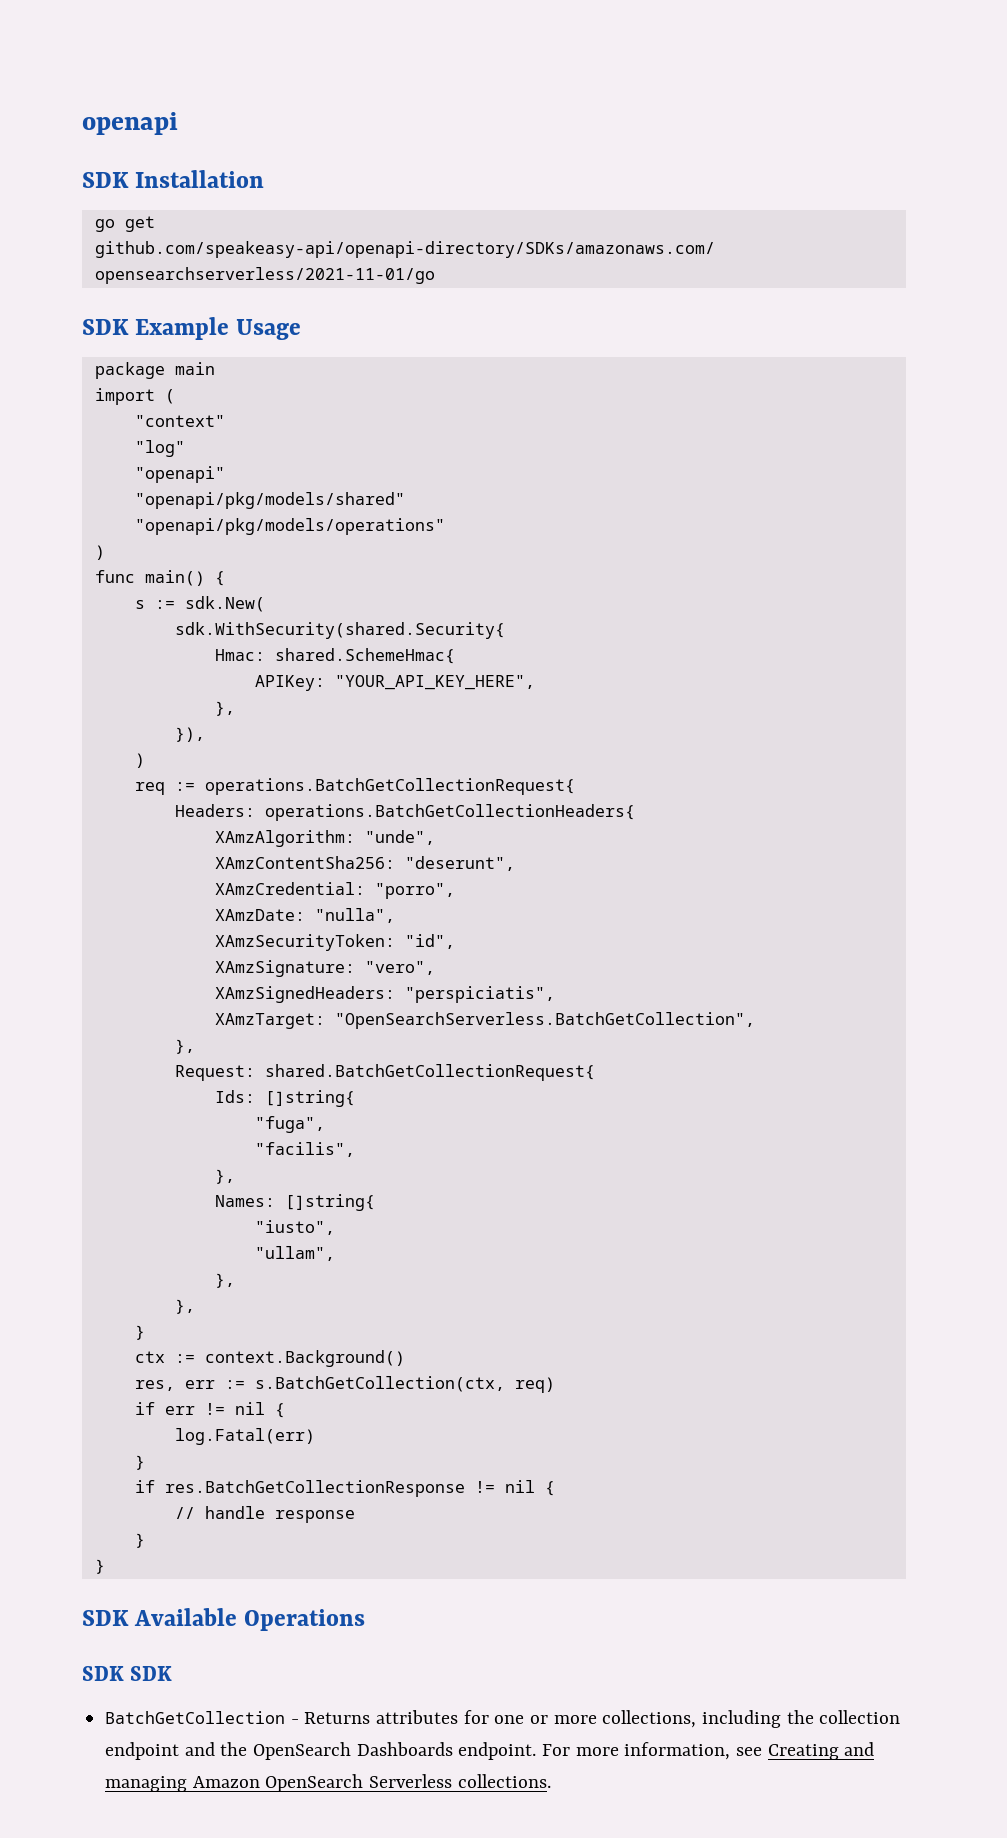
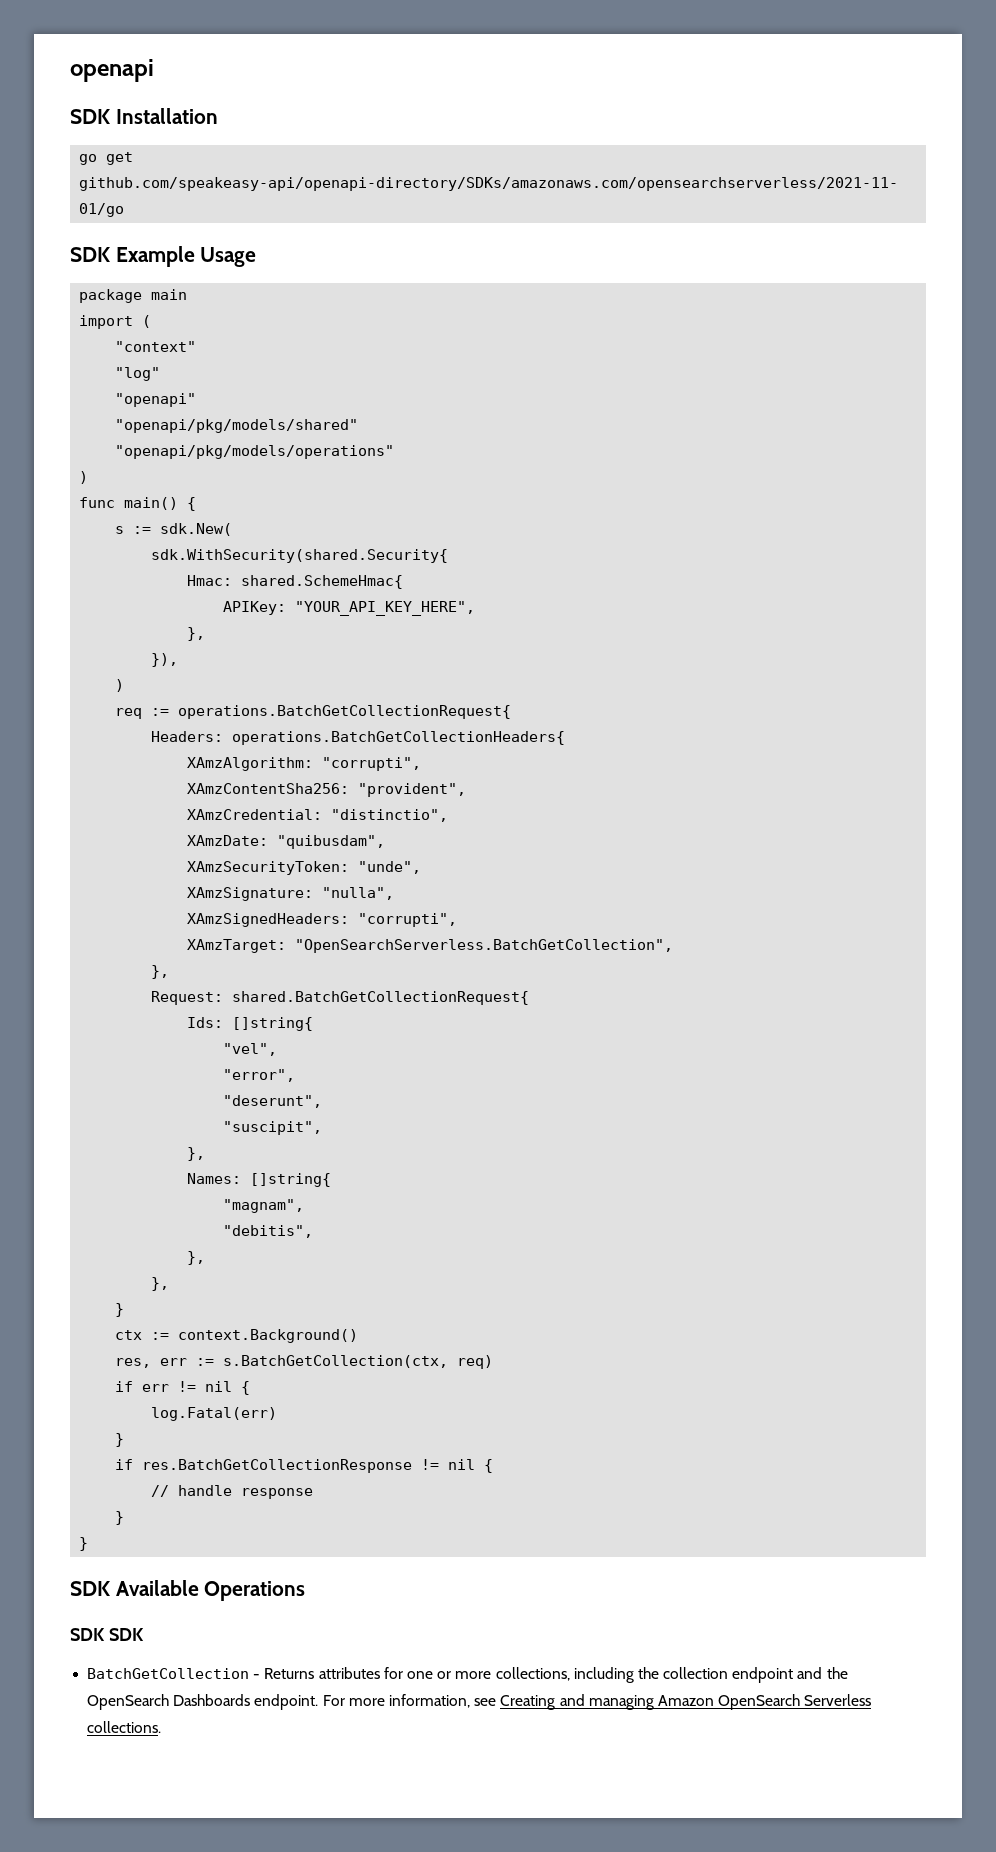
[364,830,435,845] [214,856,515,871] [214,882,455,899] [214,908,395,923] [214,934,455,951] [214,960,435,977] "unde", // XAmzContentSha256: "deserunt", // XAmzCredential: "porro", // XAmzDate: "nulla", // XAmzSecurityToken: "id", // XAmzSignature: "vero", -> [322,757,422,771] [187,783,467,797] [187,809,449,822] [187,835,386,849] [187,861,422,875] [187,887,395,901] "corrupti", // XAmzContentSha256: "provident", // XAmzCredential: "distinctio", // XAmzDate: "quibusdam", // XAmzSecurityToken: "unde", // XAmzSignature: "nulla",
[404,986,555,1003] "perspiciatis", -> [358,913,458,927] "corrupti",
[254,1116,325,1133] [254,1142,355,1157] "fuga", // "facilis", -> [223,1043,278,1056] [223,1069,296,1082] [223,1095,323,1108] [223,1121,323,1135] "vel", // "error", // "deserunt", // "suscipit",
[254,1220,335,1235] [254,1246,335,1261] "iusto", // "ullam", -> [223,1199,305,1213] [223,1225,314,1238] "magnam", // "debitis",

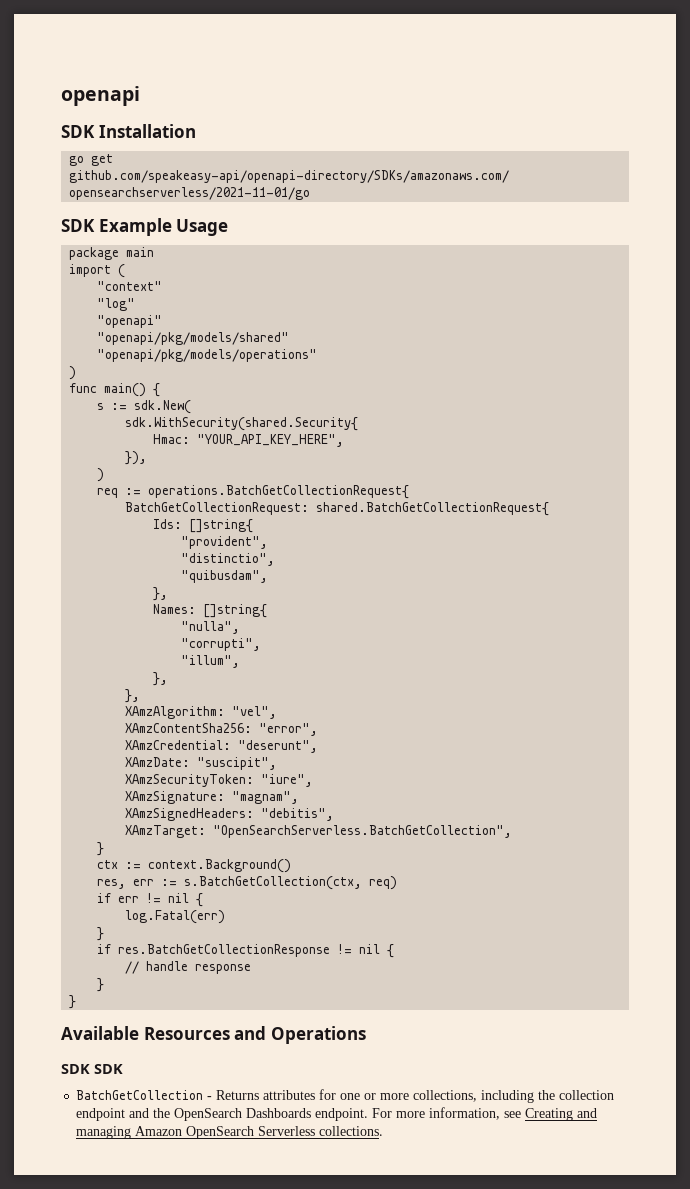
[241,575,404,589] [223,601,287,615] shared.SchemeHmac{ // APIKey: -> (191, 439) none
[187,627,206,641] // }, -> (345, 440) none
[151,731,566,745] [187,757,422,771] [187,783,467,797] [187,809,449,822] [187,835,386,849] [187,861,422,875] [187,887,395,901] [187,913,458,927] [187,939,674,953] [151,965,170,979] [151,991,224,1005] Headers: operations.BatchGetCollectionHeaders{ // XAmzAlgorithm: "corrupti", // XAmzContentSha256: "provident", // XAmzCredential: "distinctio", // XAmzDate: "quibusdam", // XAmzSecurityToken: "unde", // XAmzSignature: "nulla", // XAmzSignedHeaders: "corrupti", // XAmzTarget: "OpenSearchServerless.BatchGetCollection", // }, // Request: -> [125,502,310,515] BatchGetCollectionRequest:
[223,1043,278,1056] [223,1069,296,1082] [223,1095,323,1108] [223,1121,323,1135] "vel", // "error", // "deserunt", // "suscipit", -> [181,536,269,549] [181,553,276,566] [181,570,269,583] "provident", // "distinctio", // "quibusdam",
[223,1199,305,1213] [223,1225,314,1238] "magnam", // "debitis", -> [181,621,241,634] [181,638,262,651] [181,655,241,668] "nulla", // "corrupti", // "illum",
(170, 1284) none -> [125,706,278,719] [125,723,319,736] [125,740,319,753] [125,757,278,770] [125,774,314,787] [125,791,300,804] [125,808,335,821] [125,825,513,838] // XAmzAlgorithm: "vel", // XAmzContentSha256: "error", // XAmzCredential: "deserunt", // XAmzDate: "suscipit", // XAmzSecurityToken: "iure", // XAmzSignature: "magnam", // XAmzSignedHeaders: "debitis", // XAmzTarget: "OpenSearchServerless.BatchGetCollection",
[70,1580,199,1596] SDK Available -> [61,1026,267,1040] Available Resources and

